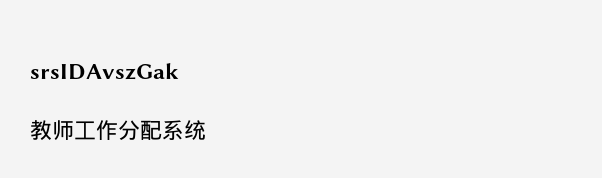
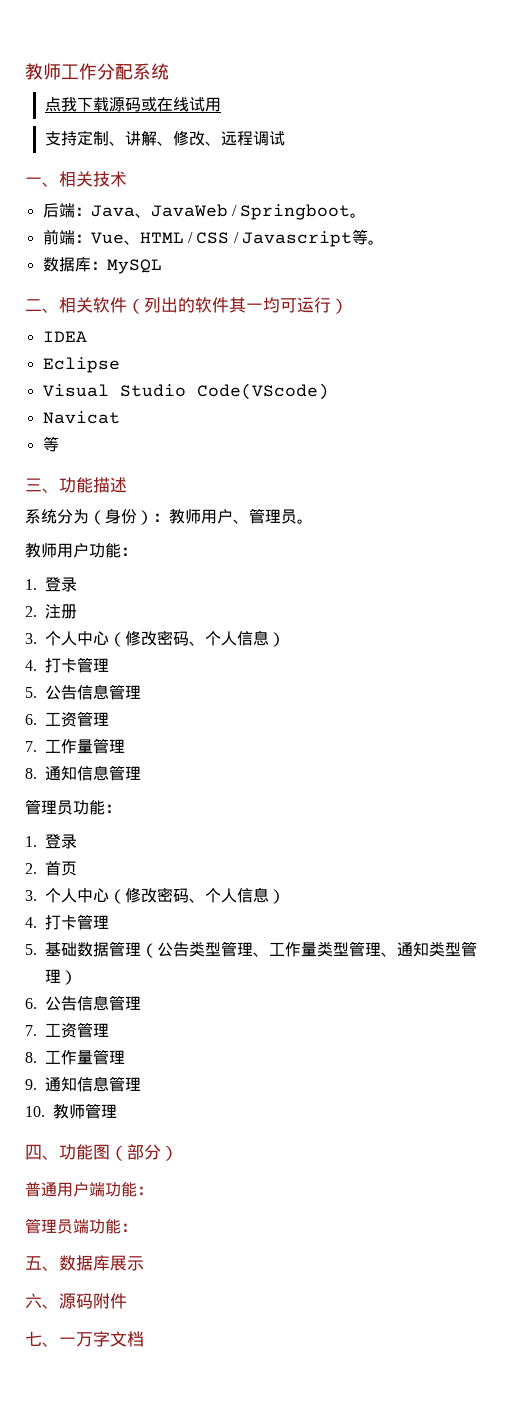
[30,63,179,80] srsIDAvszGak // -> (25, 71) none
(206, 130) none -> [44,97,221,112] [44,130,285,146] [25,171,127,187] [42,203,367,220] [42,229,384,247] [42,257,162,274] [25,297,348,314] [42,331,87,342] [42,357,120,373] [42,383,329,400] [42,411,120,424] [42,436,59,452] [25,477,127,493] [25,508,313,525] [25,543,137,558] [25,577,77,592] [25,604,77,619] [25,630,285,647] [25,657,109,673] [25,684,141,700] [25,711,109,727] [25,738,125,754] [25,765,141,781] [25,799,121,815] [25,834,77,849] [25,861,77,876] [25,887,285,904] [25,914,109,930] [25,941,477,958] [45,969,77,985] [25,995,141,1011] [25,1022,109,1038] [25,1049,125,1065] [25,1076,141,1092] [25,1103,117,1119] [25,1144,178,1161] [25,1182,153,1197] [25,1218,137,1234] [25,1255,144,1271] [25,1293,127,1309] [25,1331,144,1347] // 点我下载源码或在线试用 // 支持定制、讲解、修改、远程调试 // 一、相关技术 // 后端：Java、JavaWeb / Springboot。 // 前端：Vue、HTML / CSS / Javascript等。 // 数据库：MySQL // 二、相关软件（列出的软件其一均可运行） // IDEA // Eclipse // Visual Studio Code(VScode) // Navicat // 等 // 三、功能描述 // 系统分为（身份）：教师用户、管理员。 // 教师用户功能： // 1.登录 // 2.注册 // 3.个人中心（修改密码、个人信息） // 4.打卡管理 // 5.公告信息管理 // 6.工资管理 // 7.工作量管理 // 8.通知信息管理 // 管理员功能： // 1.登录 // 2.首页 // 3.个人中心（修改密码、个人信息） // 4.打卡管理 // 5.基础数据管理（公告类型管理、工作量类型管理、通知类型管理） // 6.公告信息管理 // 7.工资管理 // 8.工作量管理 // 9.通知信息管理 // 10.教师管理 // 四、功能图（部分） // 普通用户端功能： // 管理员端功能： // 五、数据库展示 // 六、源码附件 // 七、一万字文档

